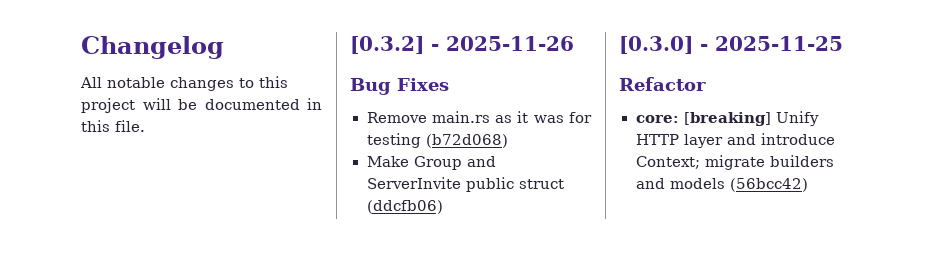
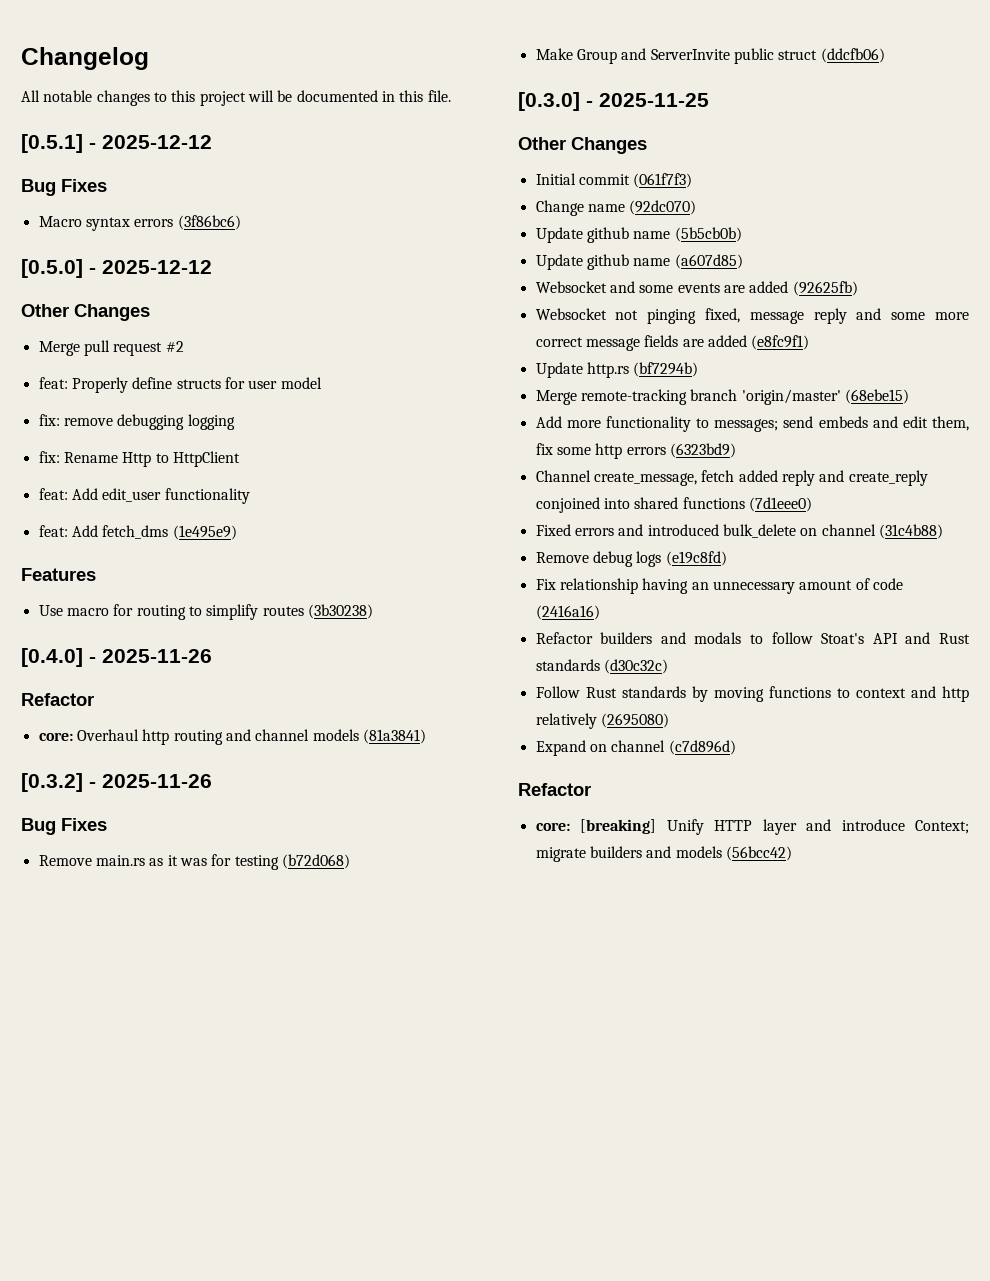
(145, 126) none -> [21,134,212,153] [21,179,107,196] [38,215,241,231] [21,259,212,278] [21,304,150,321] [38,340,184,356] [38,377,322,393] [38,414,235,430] [38,451,240,467] [38,488,250,504] [38,525,237,540] [21,568,96,581] [38,604,373,620] [21,648,212,667] [21,693,94,706] [38,729,426,745] // [0.5.1] - 2025-12-12 // Bug Fixes // Macro syntax errors (3f86bc6) // [0.5.0] - 2025-12-12 // Other Changes // Merge pull request #2 // feat: Properly define structs for user model // fix: remove debugging logging // fix: Rename Http to HttpClient // feat: Add edit_user functionality // feat: Add fetch_dms (1e495e9) // Features // Use macro for routing to simplify routes (3b30238) // [0.4.0] - 2025-11-26 // Refactor // core: Overhaul http routing and channel models (81a3841)
(843, 43) none -> [518,137,647,154] [535,173,693,188] [535,200,697,216] [535,227,742,243] [535,254,743,270] [535,281,858,296] [535,308,969,324] [535,335,810,351] [535,362,699,378] [535,389,909,405] [535,416,969,432] [535,443,736,459] [535,470,928,486] [535,497,812,513] [535,524,943,539] [535,551,727,567] [535,578,903,594] [535,605,600,620] [535,632,970,644] [535,659,668,674] [535,686,969,702] [535,713,669,729] [535,740,736,756] // Other Changes // Initial commit (061f7f3) // Change name (92dc070) // Update github name (5b5cb0b) // Update github name (a607d85) // Websocket and some events are added (92625fb) // Websocket not pinging fixed, message reply and some more correct message fields are added (e8fc9f1) // Update http.rs (bf7294b) // Merge remote-tracking branch 'origin/master' (68ebe15) // Add more functionality to messages; send embeds and edit them, fix some http errors (6323bd9) // Channel create_message, fetch added reply and create_reply conjoined into shared functions (7d1eee0) // Fixed errors and introduced bulk_delete on channel (31c4b88) // Remove debug logs (e19c8fd) // Fix relationship having an unnecessary amount of code (2416a16) // Refactor builders and modals to follow Stoat's API and Rust standards (d30c32c) // Follow Rust standards by moving functions to context and http relatively (2695080) // Expand on channel (c7d896d)

